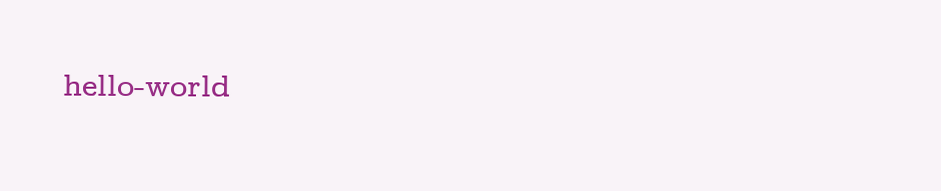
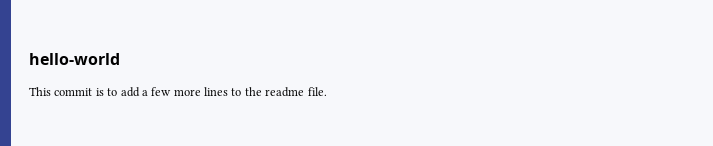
(231, 85) none -> [29,87,327,97] // This commit is to add a few more lines to the readme file.

